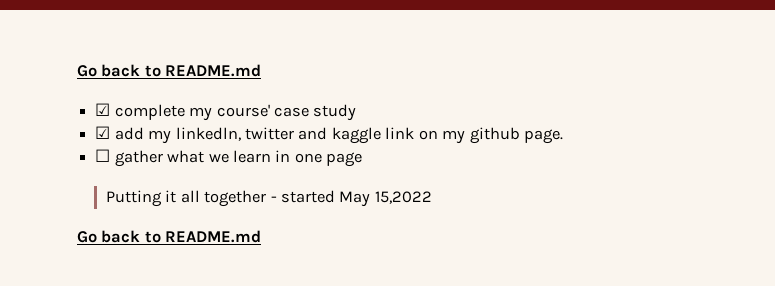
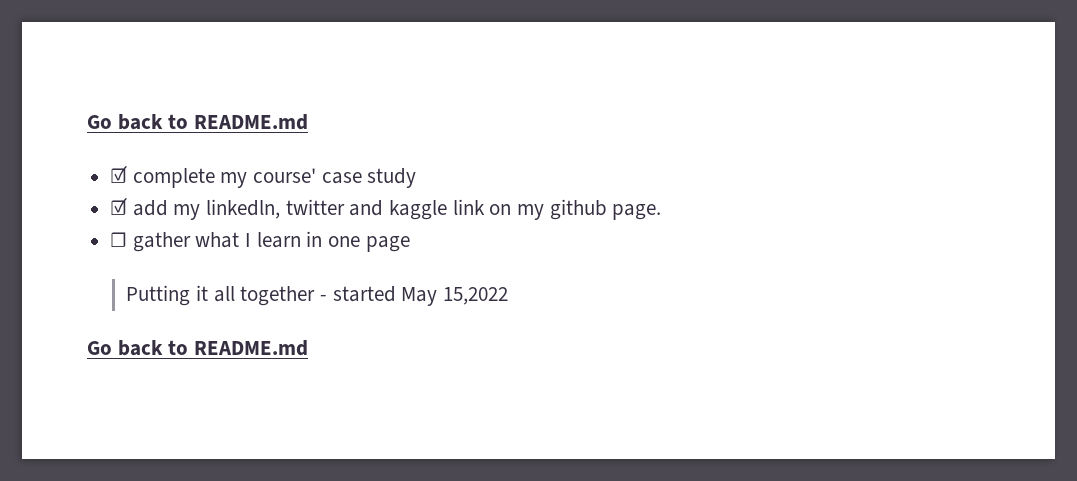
[208,153,229,163] we -> [245,233,252,247] I

